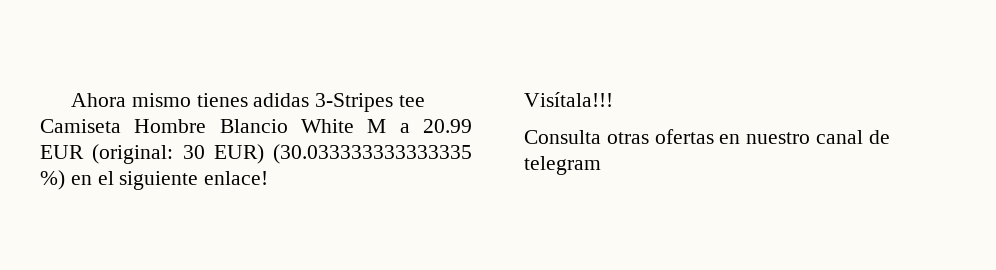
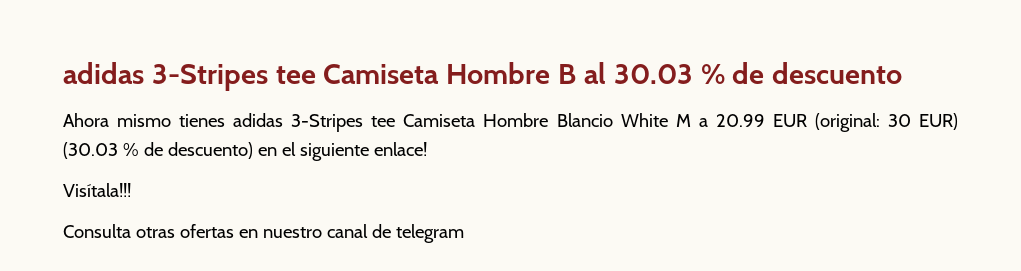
(70, 100) none -> [63,62,903,91] adidas 3-Stripes tee Camiseta Hombre B al 30.03 % de descuento //
[273,144,472,164] [40,170,65,190] (30.033333333333335 %) -> [63,142,253,159] (30.03 % de descuento)

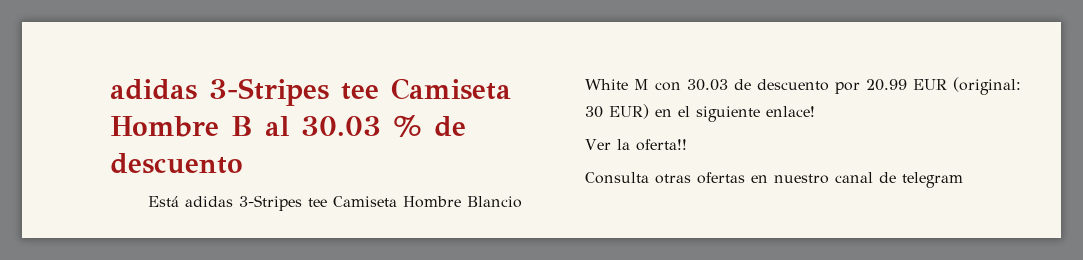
[63,113,226,127] Ahora mismo tienes -> [148,196,180,207] Está
[698,118,708,127] a -> [655,79,860,94] con 30.03 de descuento por
[63,142,253,159] (30.03 % de descuento) -> (649, 111) none
[63,183,131,197] Visítala!!! -> [585,139,687,151] Ver la oferta!!

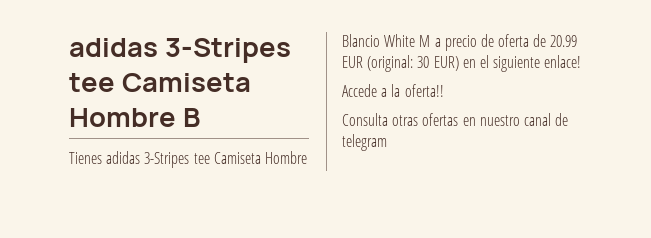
[265,115,466,137] [110,153,243,174] [148,196,180,207] al 30.03 % de descuento // Está -> [69,152,102,164] // Tienes
[655,79,860,94] con 30.03 de descuento por -> [434,34,547,51] a precio de oferta de
[585,139,611,150] Ver -> [342,84,388,97] Accede a

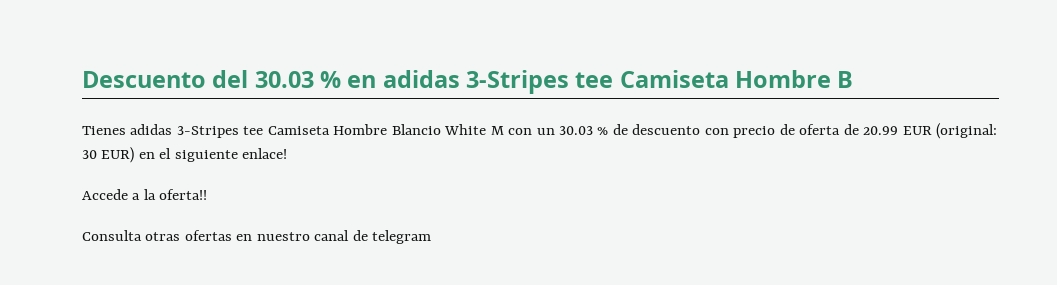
(69, 47) none -> [82,70,377,88] Descuento del 30.03 % en
[434,38,441,47] a -> [508,124,729,135] con un 30.03 % de descuento con

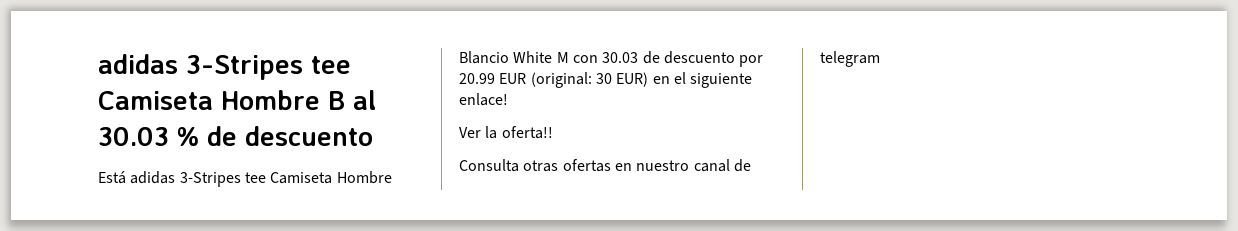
[82,70,377,88] Descuento del 30.03 % en -> (98, 64) none
[82,126,126,135] // Tienes -> [353,90,377,110] [98,126,373,146] [98,171,126,184] al 30.03 % de descuento // Está
[536,124,859,138] un 30.03 % de descuento con precio de oferta de -> [602,51,764,67] 30.03 de descuento por
[82,189,141,200] Accede a -> [459,127,481,138] Ver

